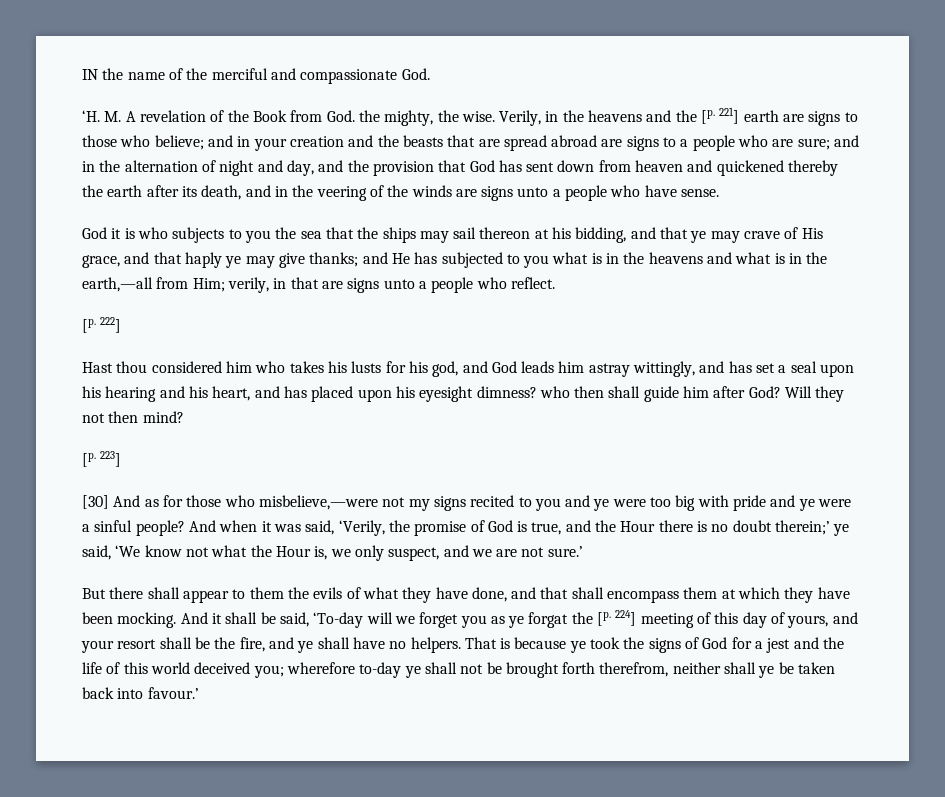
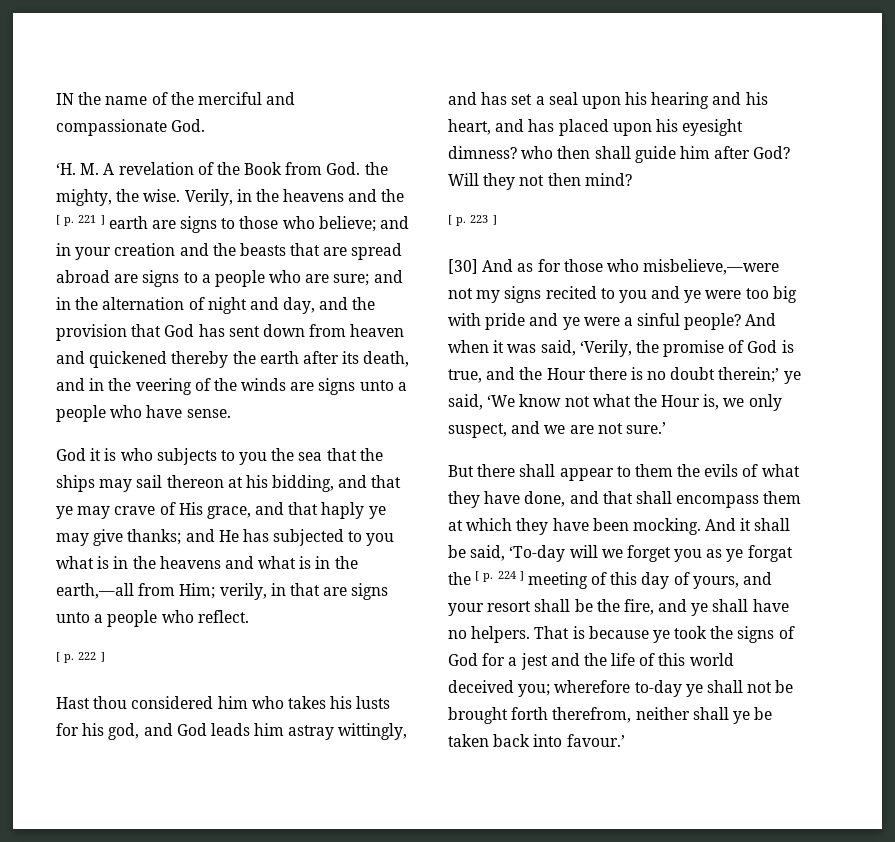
[701,107,740,124] [p. 221] -> [56,215,105,226] [ p. 221 ]
[82,317,122,333] [p. 222] -> [56,652,105,663] [ p. 222 ]
[82,451,122,467] [p. 223] -> [448,215,497,226] [ p. 223 ]
[597,610,637,626] [p. 224] -> [475,571,524,582] [ p. 224 ]

